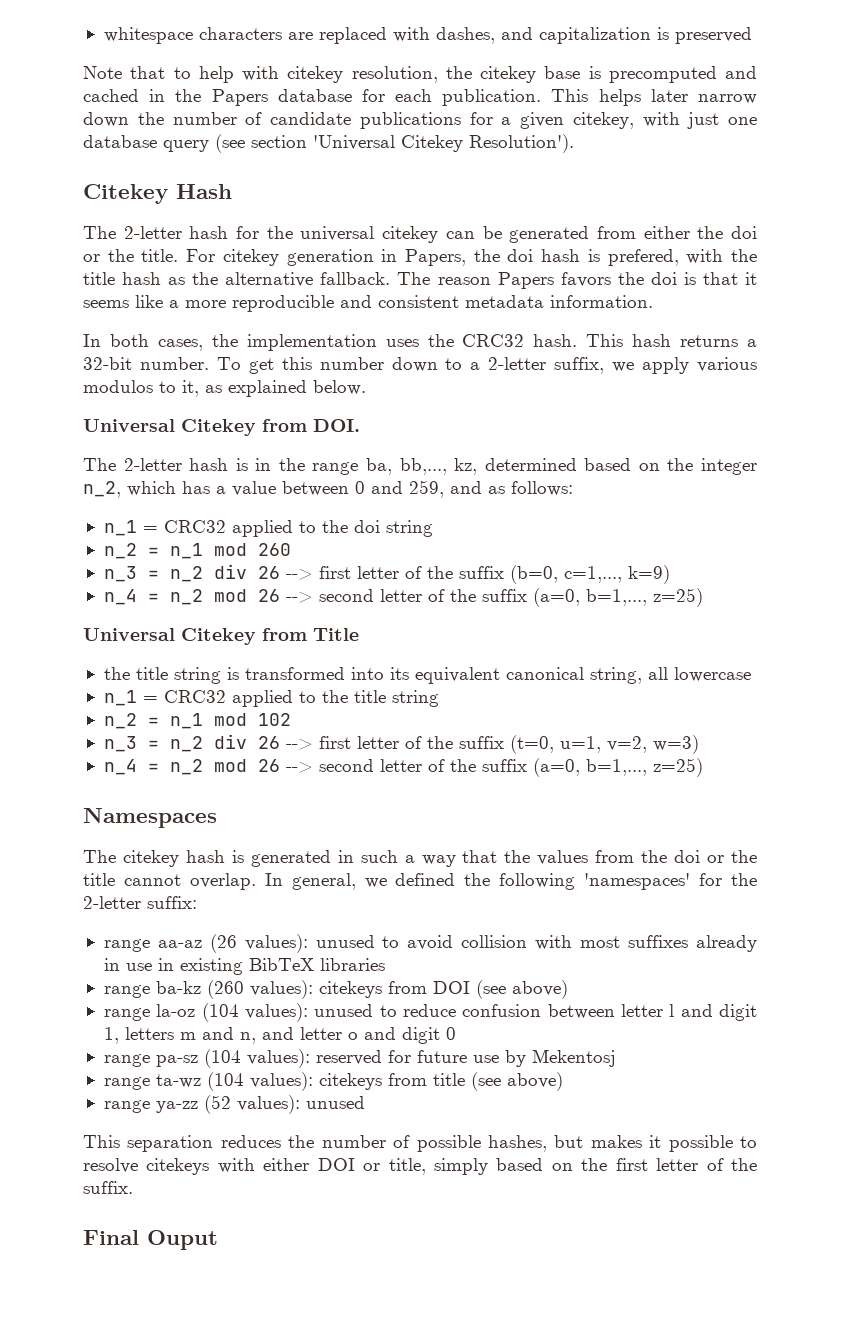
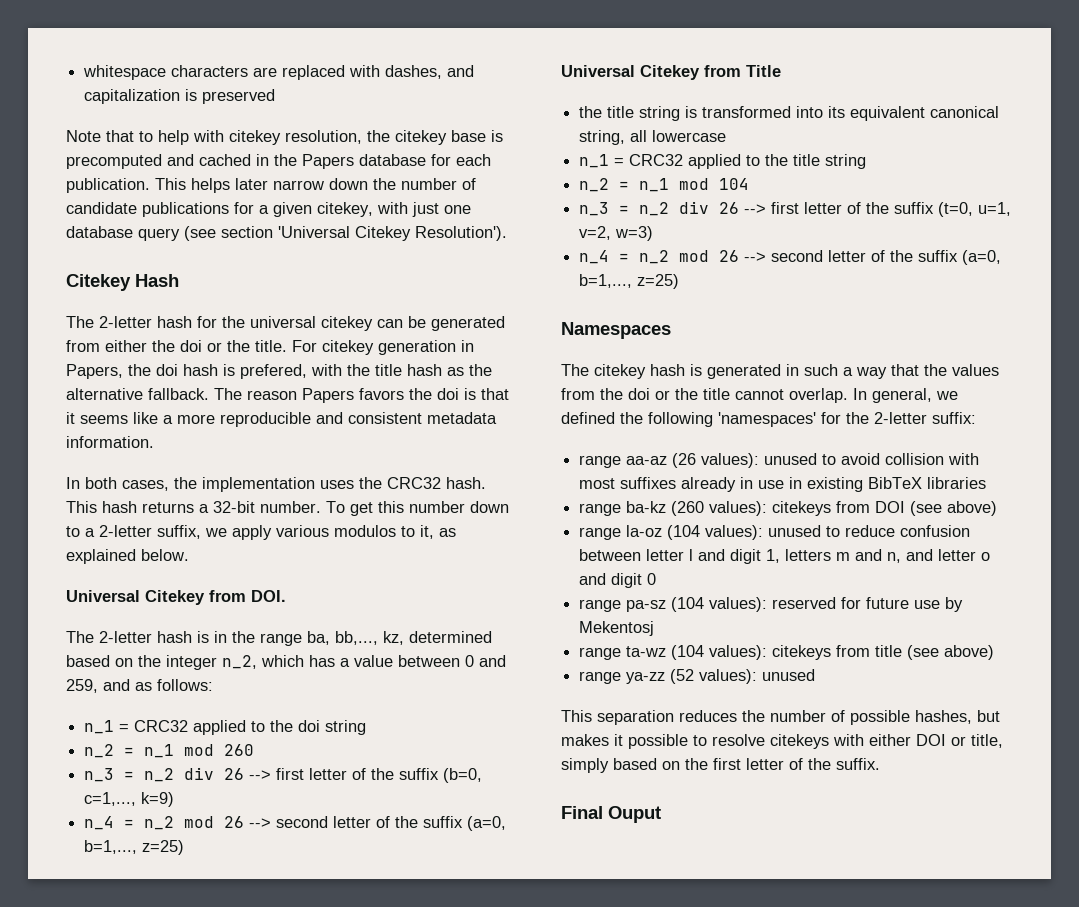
[257,713,291,726] 102 -> [719,178,750,190] 104

